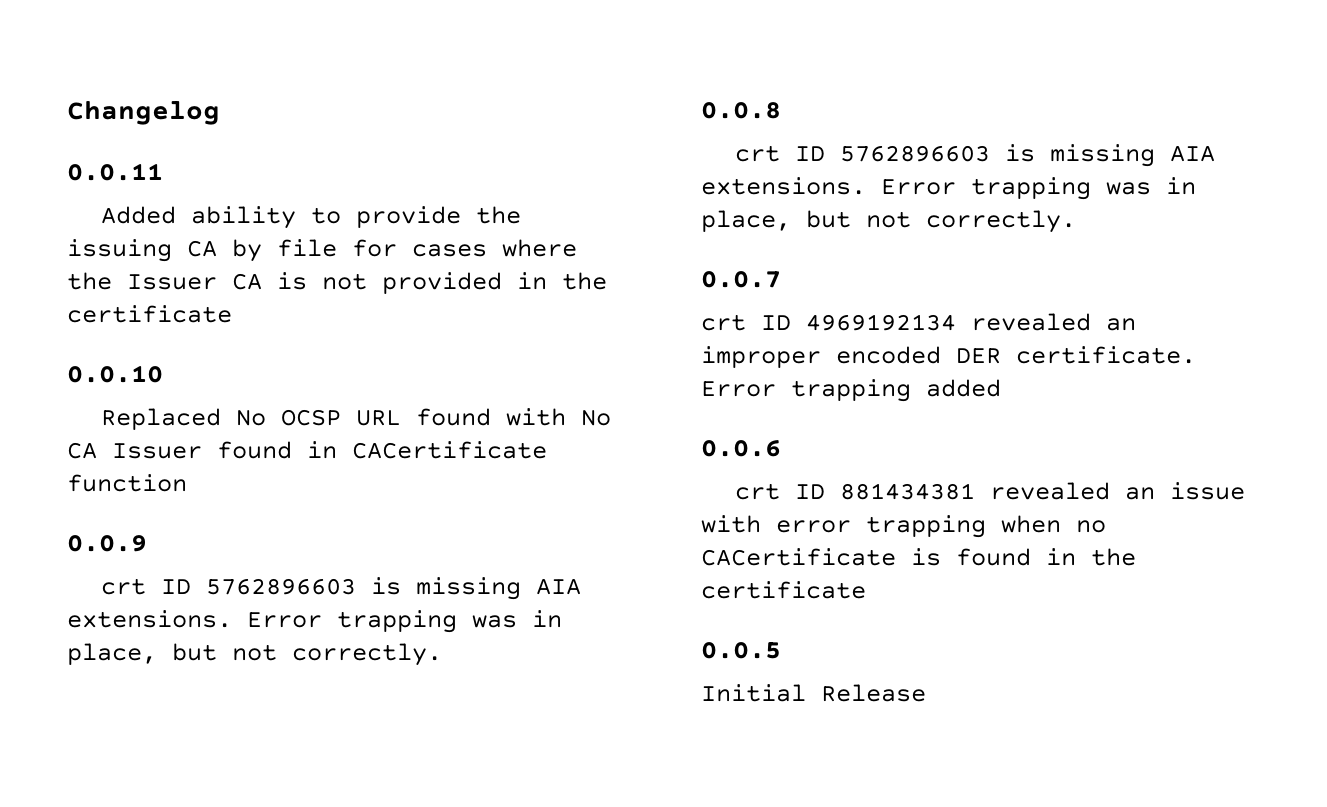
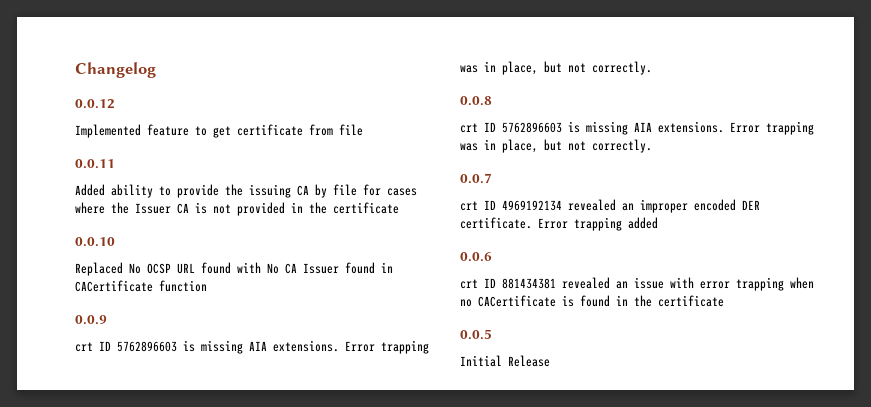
(220, 113) none -> [75,99,115,109] [75,124,363,138] // 0.0.12 // Implemented feature to get certificate from file

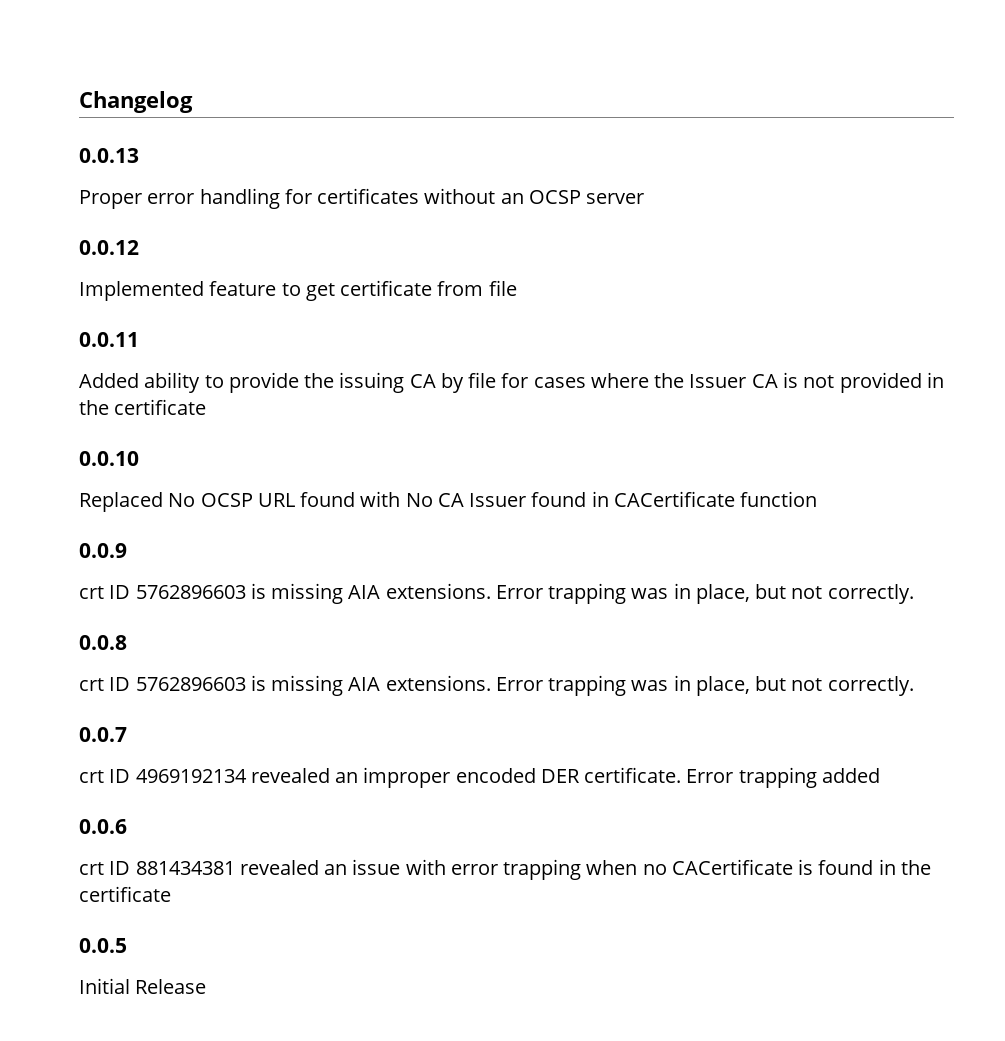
(156, 70) none -> [79,148,139,163] [79,188,645,209] // 0.0.13 // Proper error handling for certificates without an OCSP server

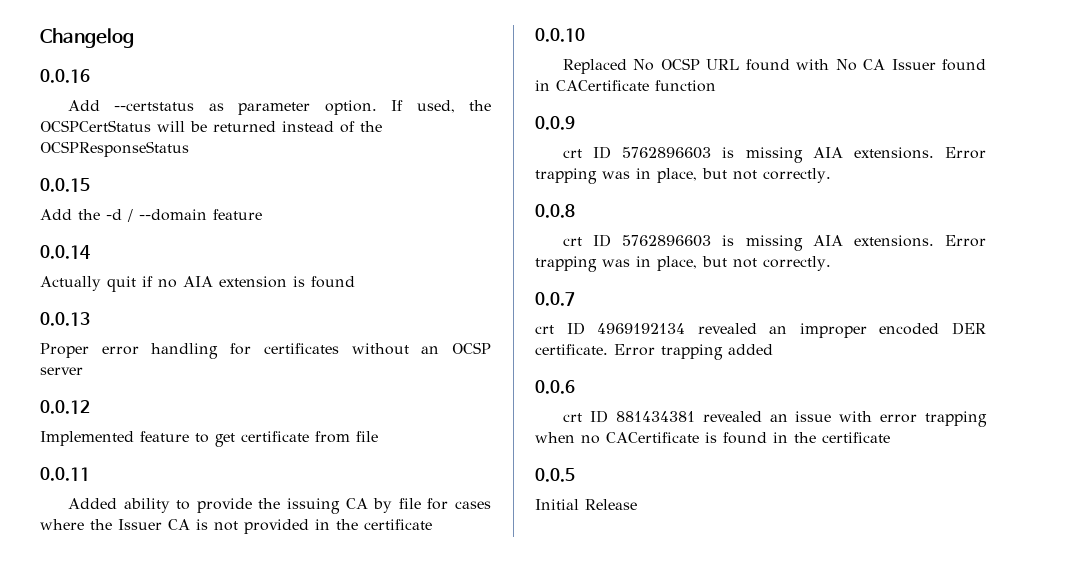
(193, 102) none -> [40,69,90,83] [68,100,491,115] [40,120,382,133] [40,141,189,157] [40,178,90,192] [40,209,262,222] [40,245,90,259] [40,276,355,292] // 0.0.16 // Add --certstatus as parameter option. If used, the OCSPCertStatus will be returned instead of the OCSPResponseStatus // 0.0.15 // Add the -d / --domain feature // 0.0.14 // Actually quit if no AIA extension is found

